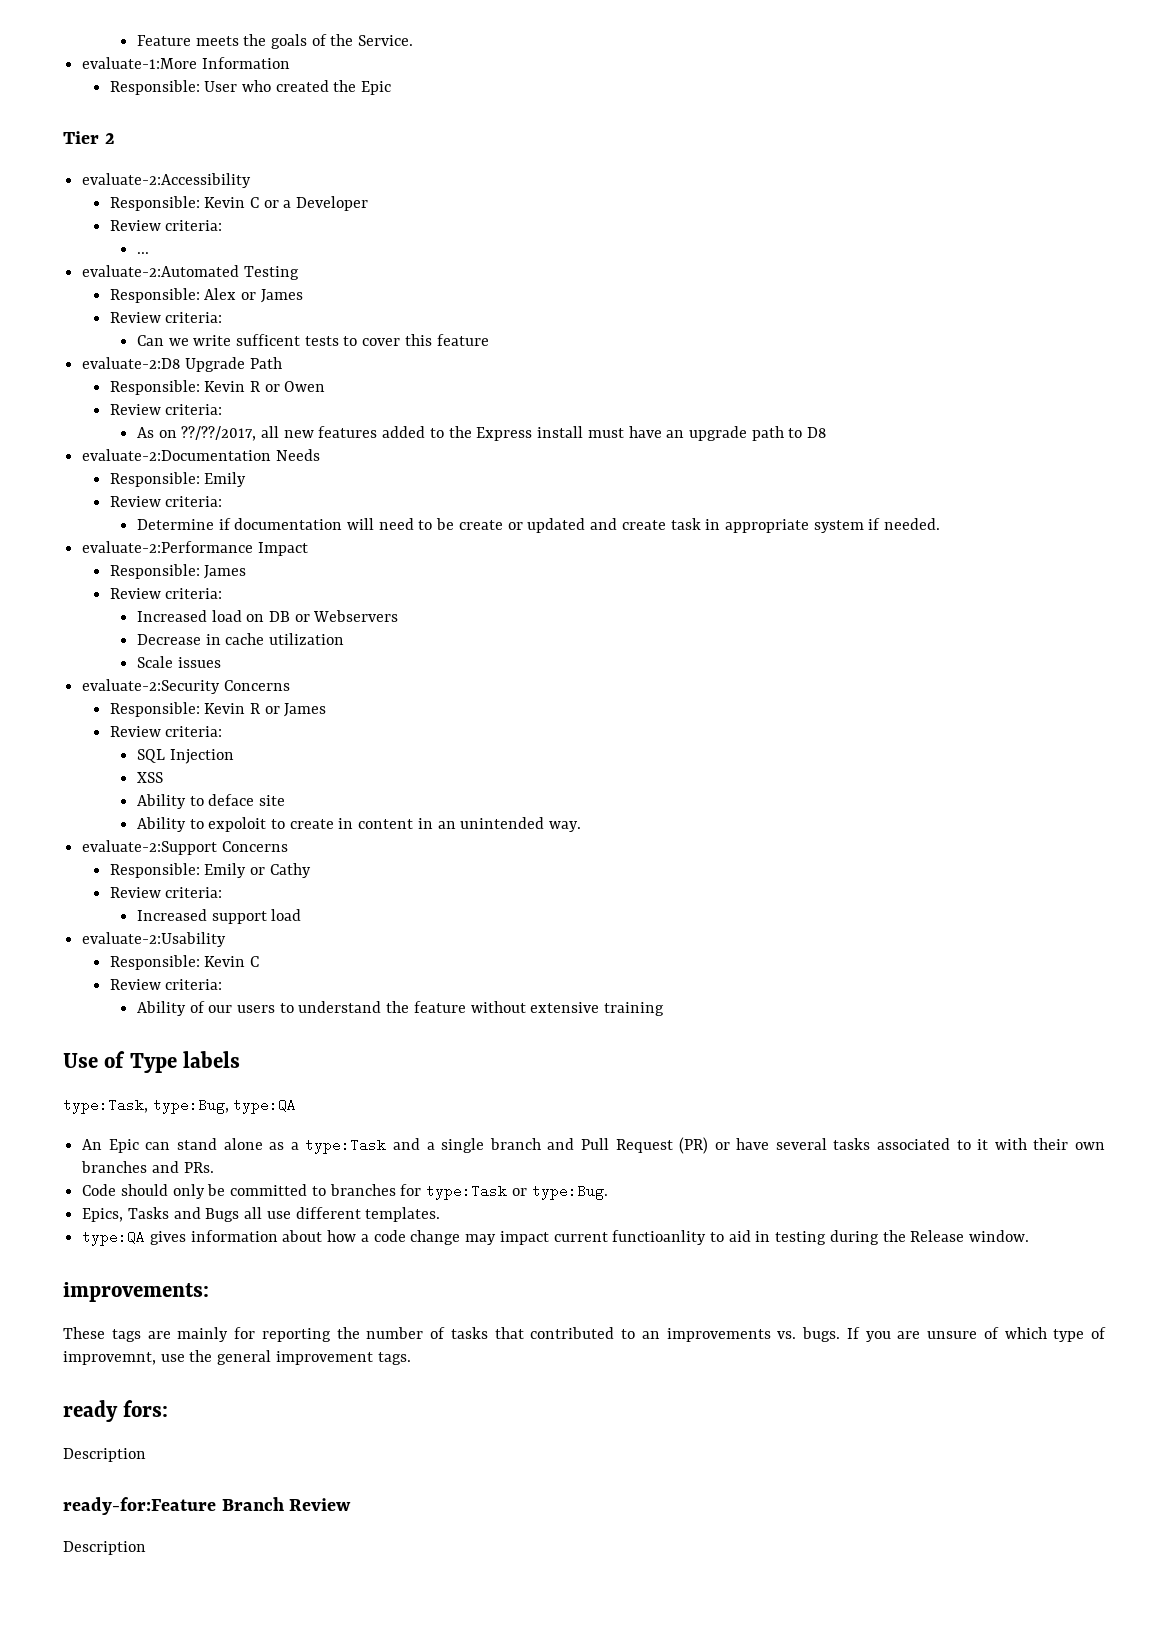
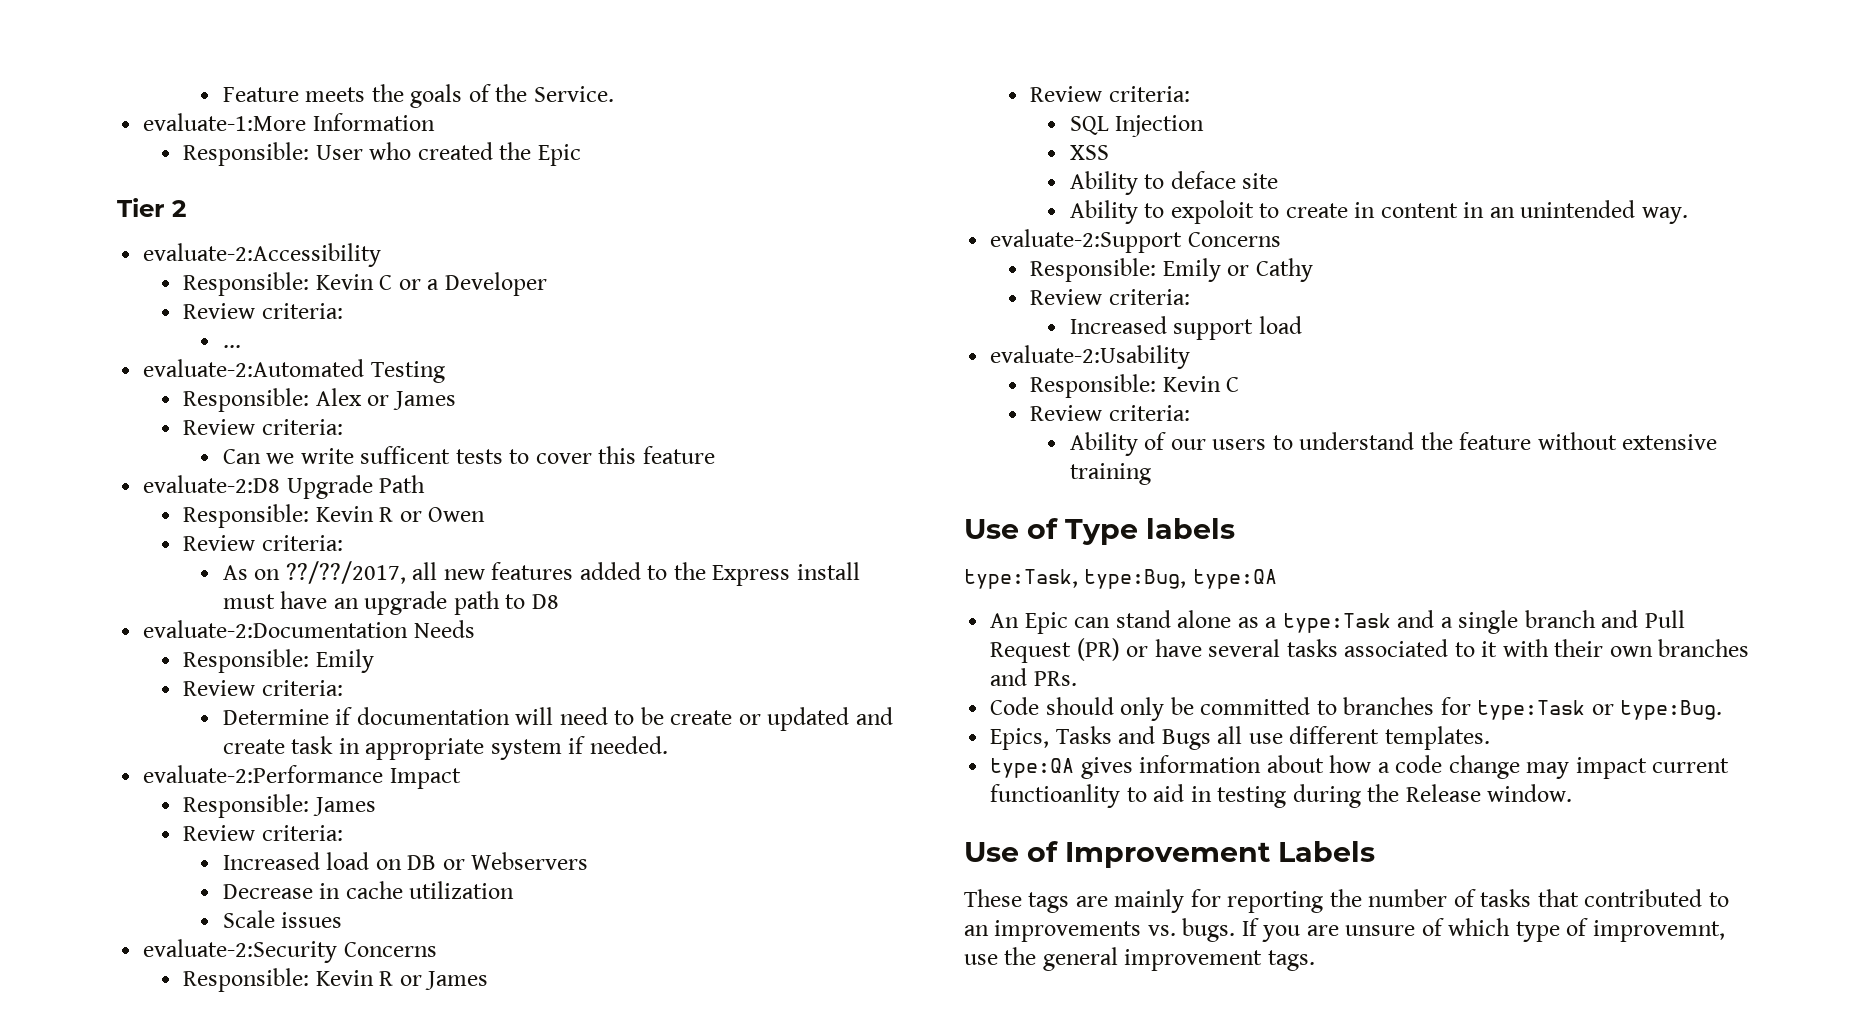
[63,1282,209,1302] improvements: -> [964,841,1375,868] Use of Improvement Labels
[63,1400,169,1422] [63,1448,146,1462] [63,1497,352,1515] [63,1541,146,1555] // ready fors: // Description // ready-for:Feature Branch Review // Description -> (1315, 960) none

